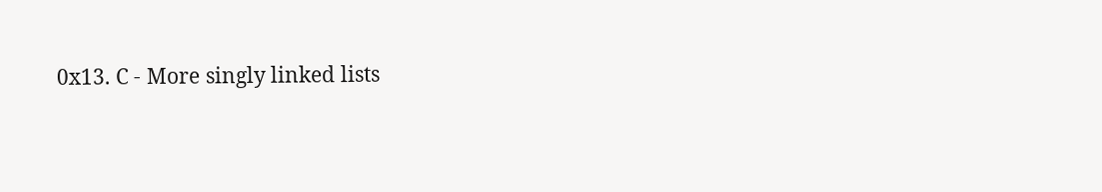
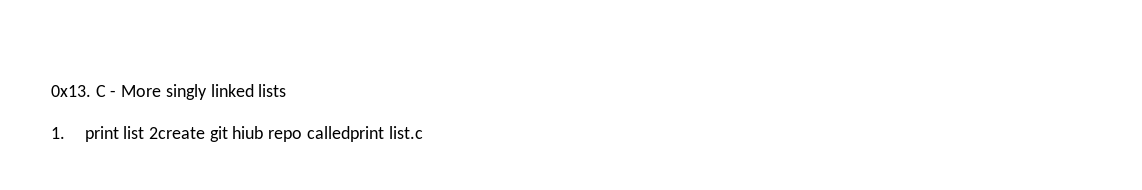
(381, 73) none -> [51,126,423,142] // 1. print list 2create git hiub repo calledprint list.c

